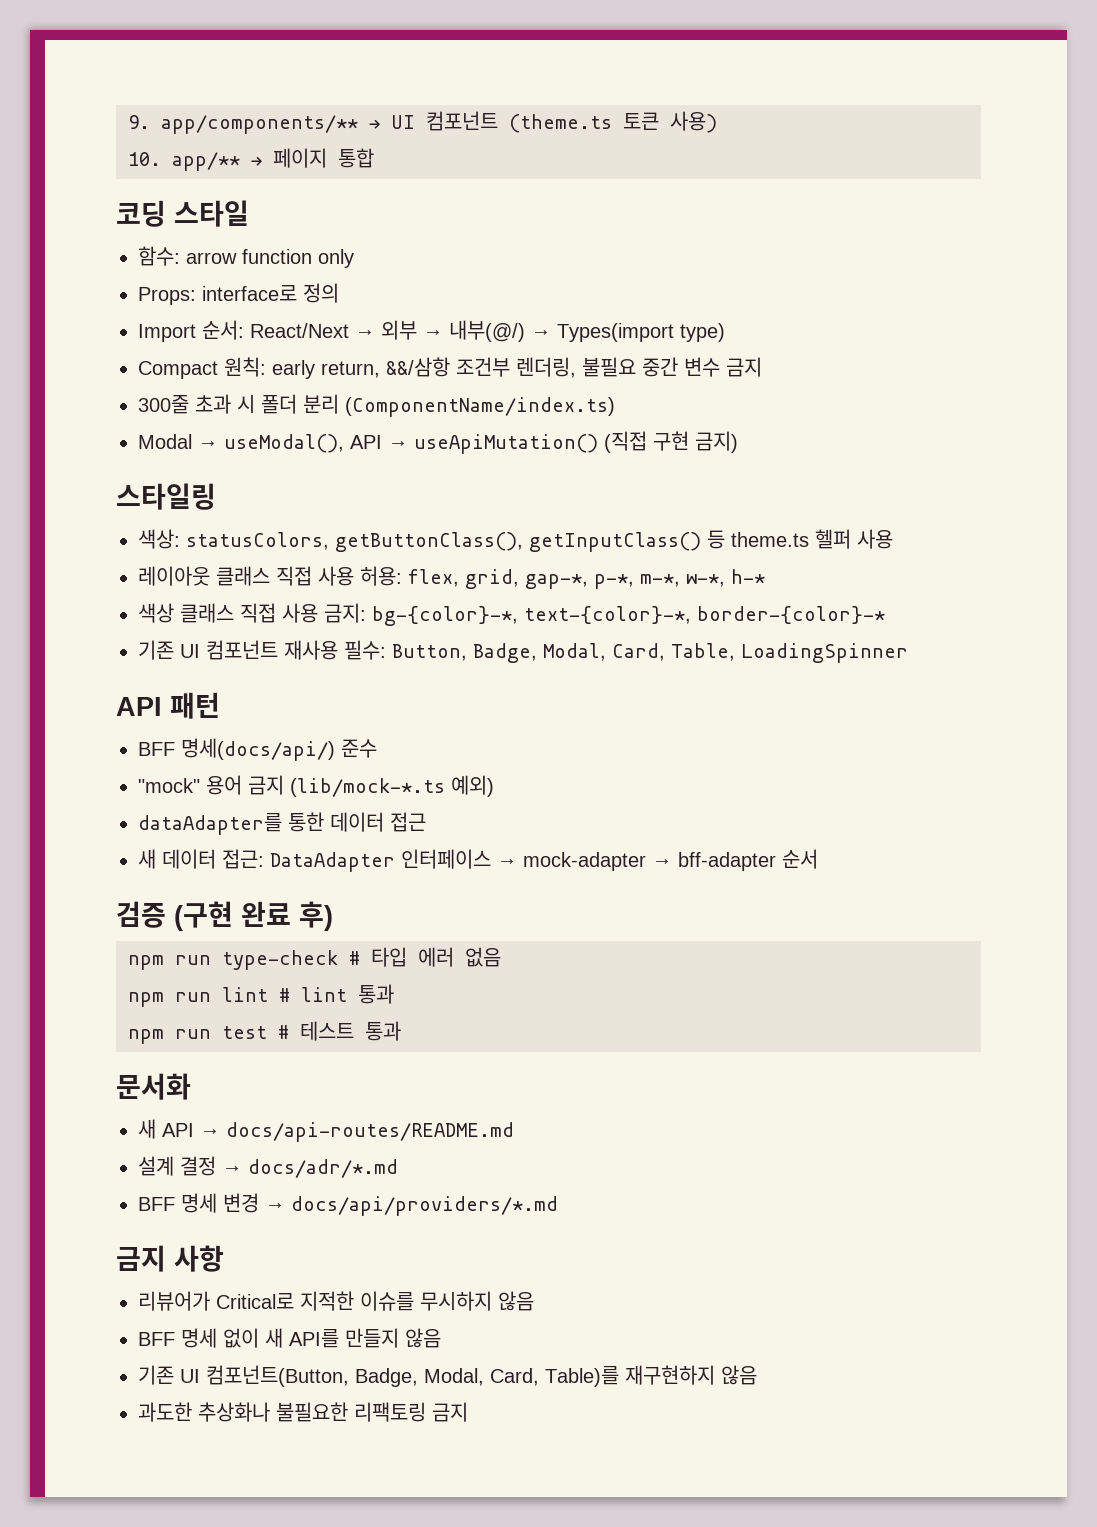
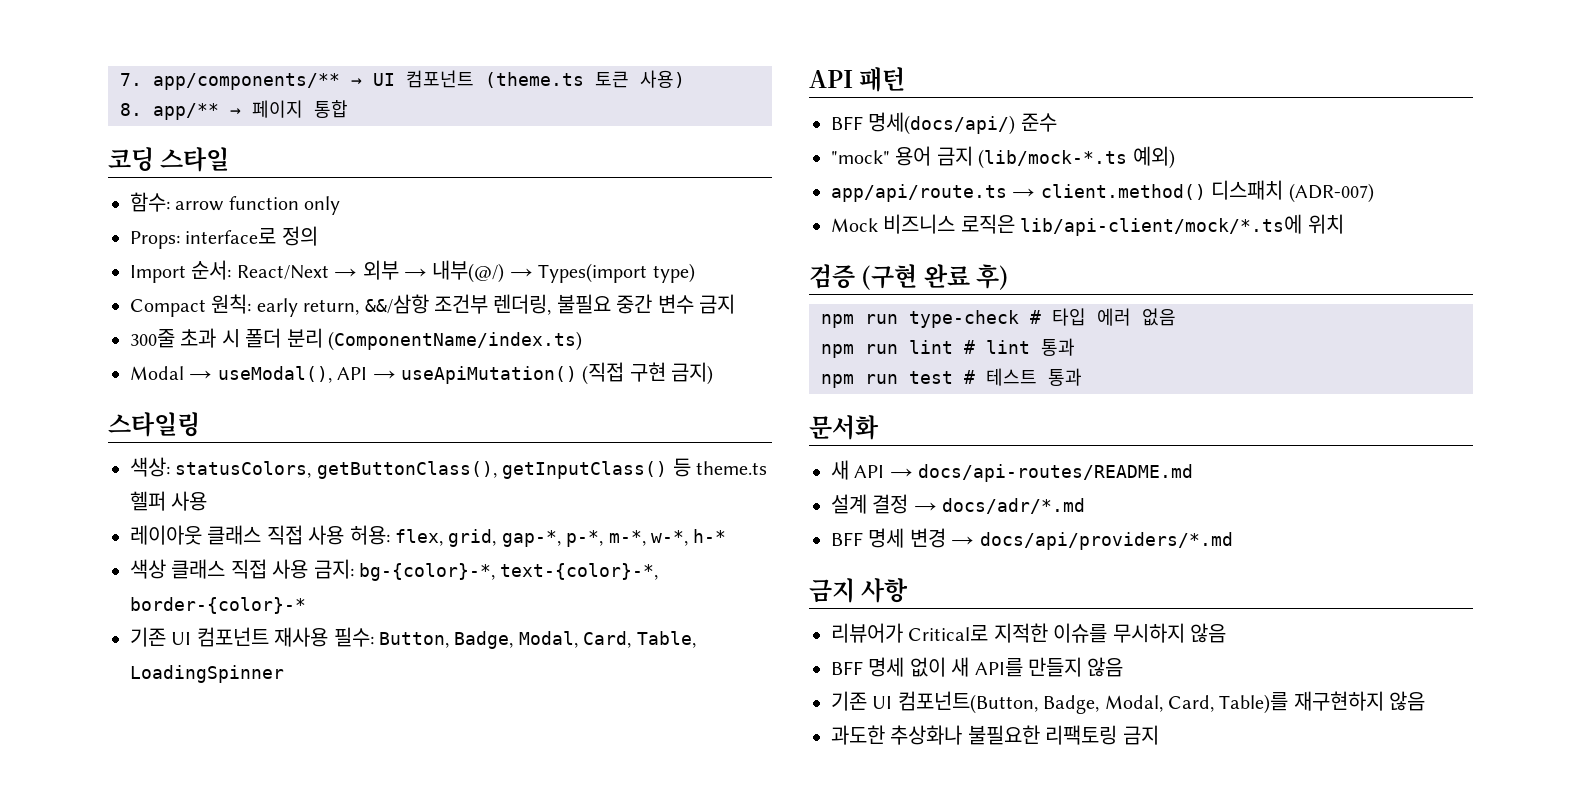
[128,115,150,129] 9. -> [120,73,142,86] 7.
[128,152,161,166] 10. -> [120,103,142,116] 8.
[138,812,426,835] [138,849,818,872] dataAdapter를 통한 데이터 접근 // 새 데이터 접근: DataAdapter 인터페이스 → mock-adapter → bff-adapter 순서 -> [831,180,1374,203] [831,214,1344,236] app/api/route.ts → client.method() 디스패치 (ADR-007) // Mock 비즈니스 로직은 lib/api-client/mock/*.ts에 위치

